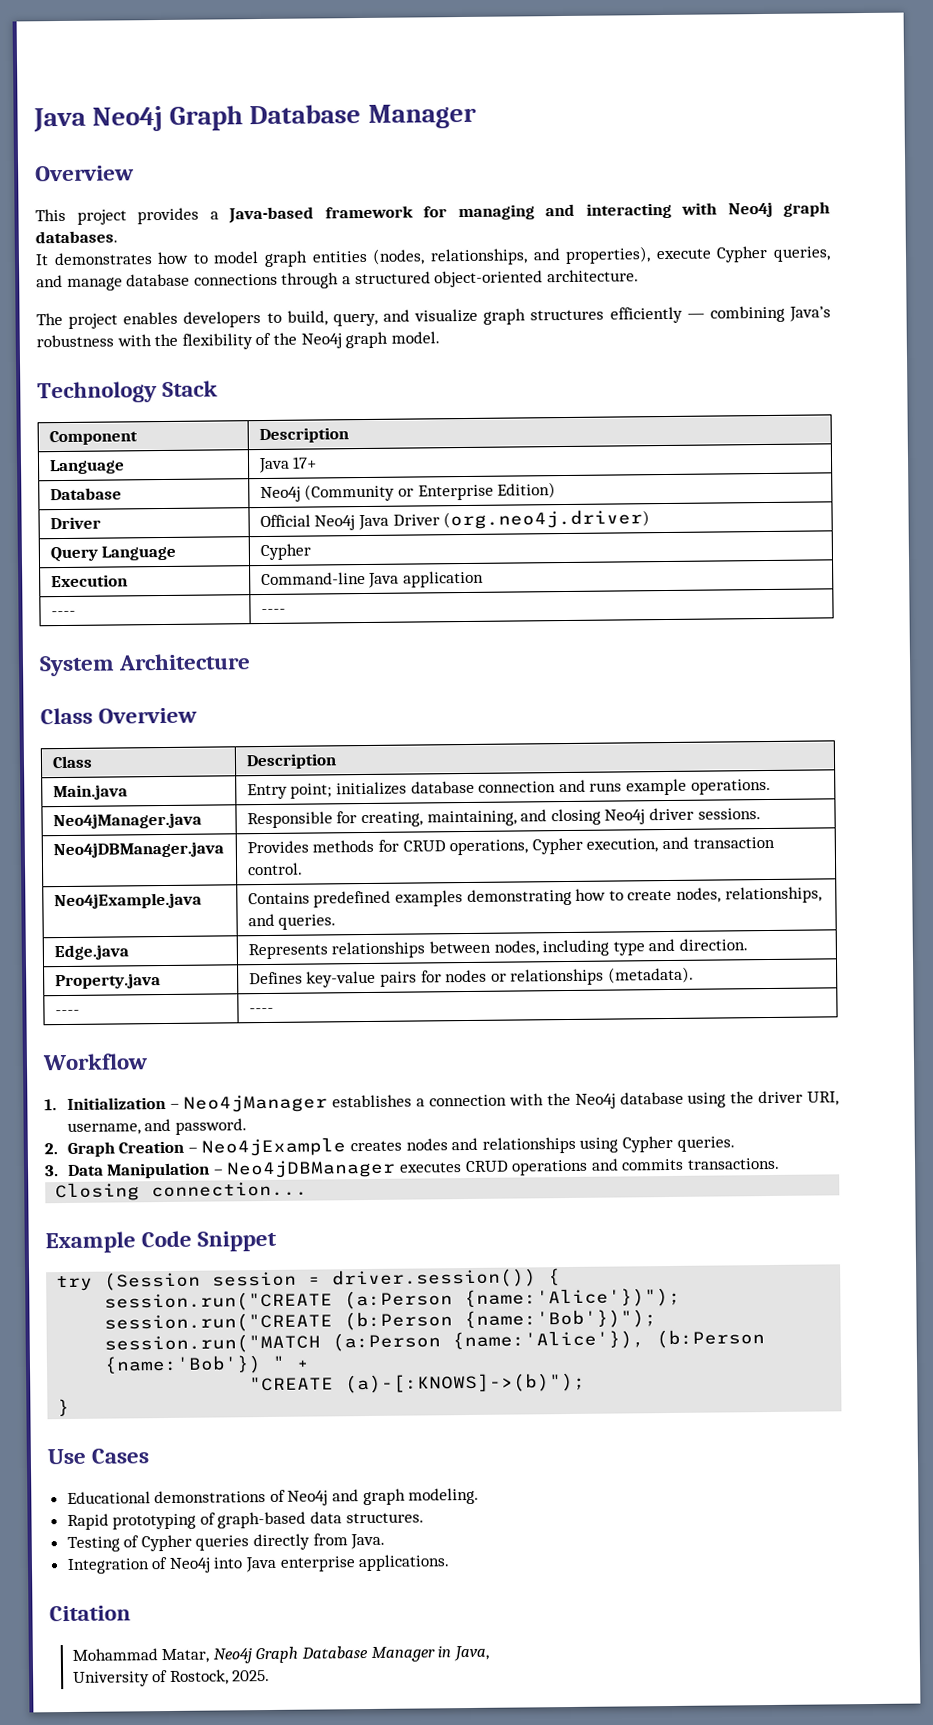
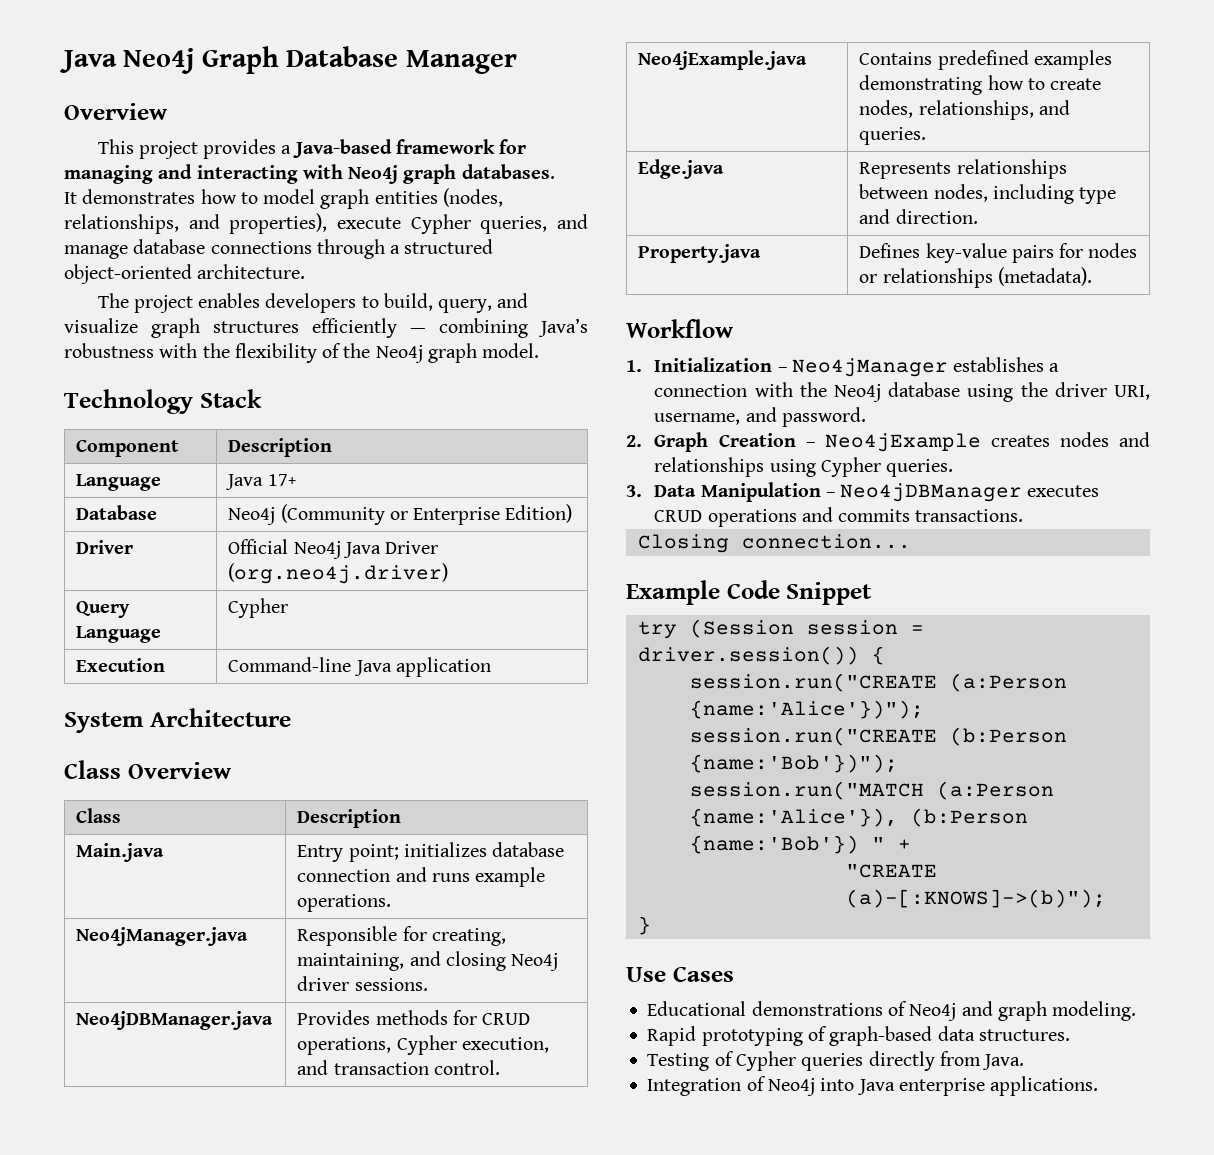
[50,610,76,617] [260,608,286,615] // ---- | ---- -> (491, 667) none
[54,1009,80,1016] [248,1007,274,1014] // ---- | ---- -> (1092, 276) none
[49,1605,131,1622] [71,1645,489,1664] [72,1669,271,1687] // Citation // Mohammad Matar, Neo4j Graph Database Manager in Java, // University of Rostock, 2025. -> (1099, 1086) none

